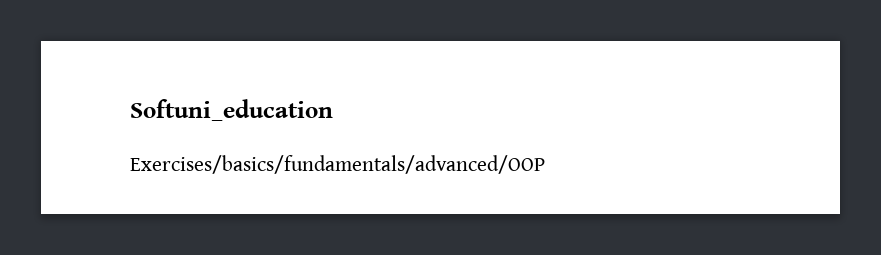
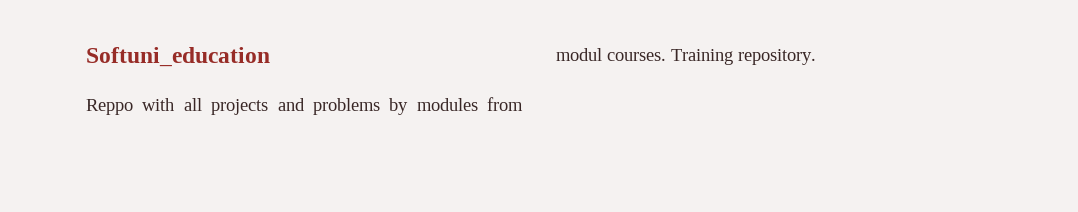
[130,155,545,174] Exercises/basics/fundamentals/advanced/OOP -> [86,97,523,115] [556,48,816,65] Reppo with all projects and problems by modules from modul courses. Training repository.

